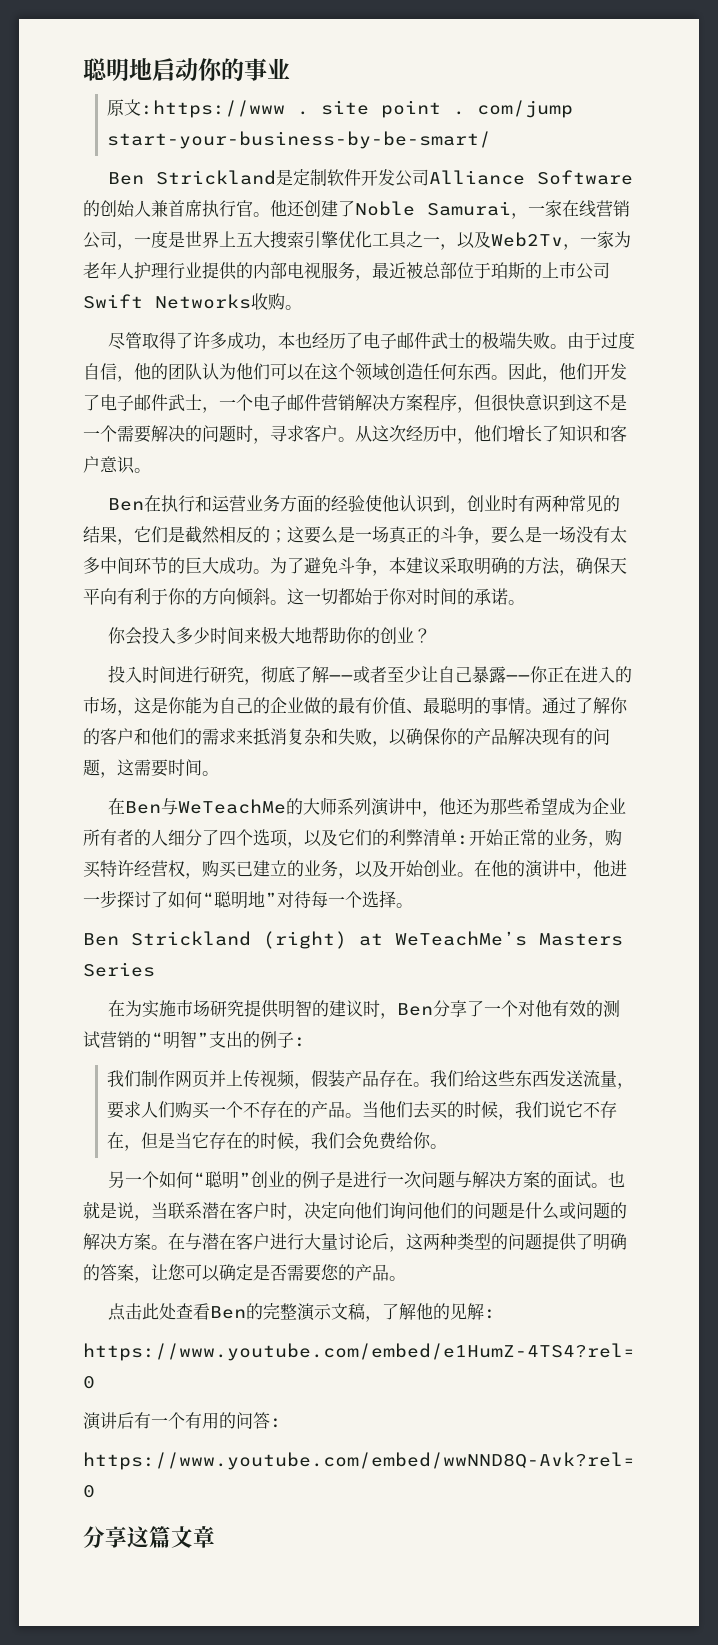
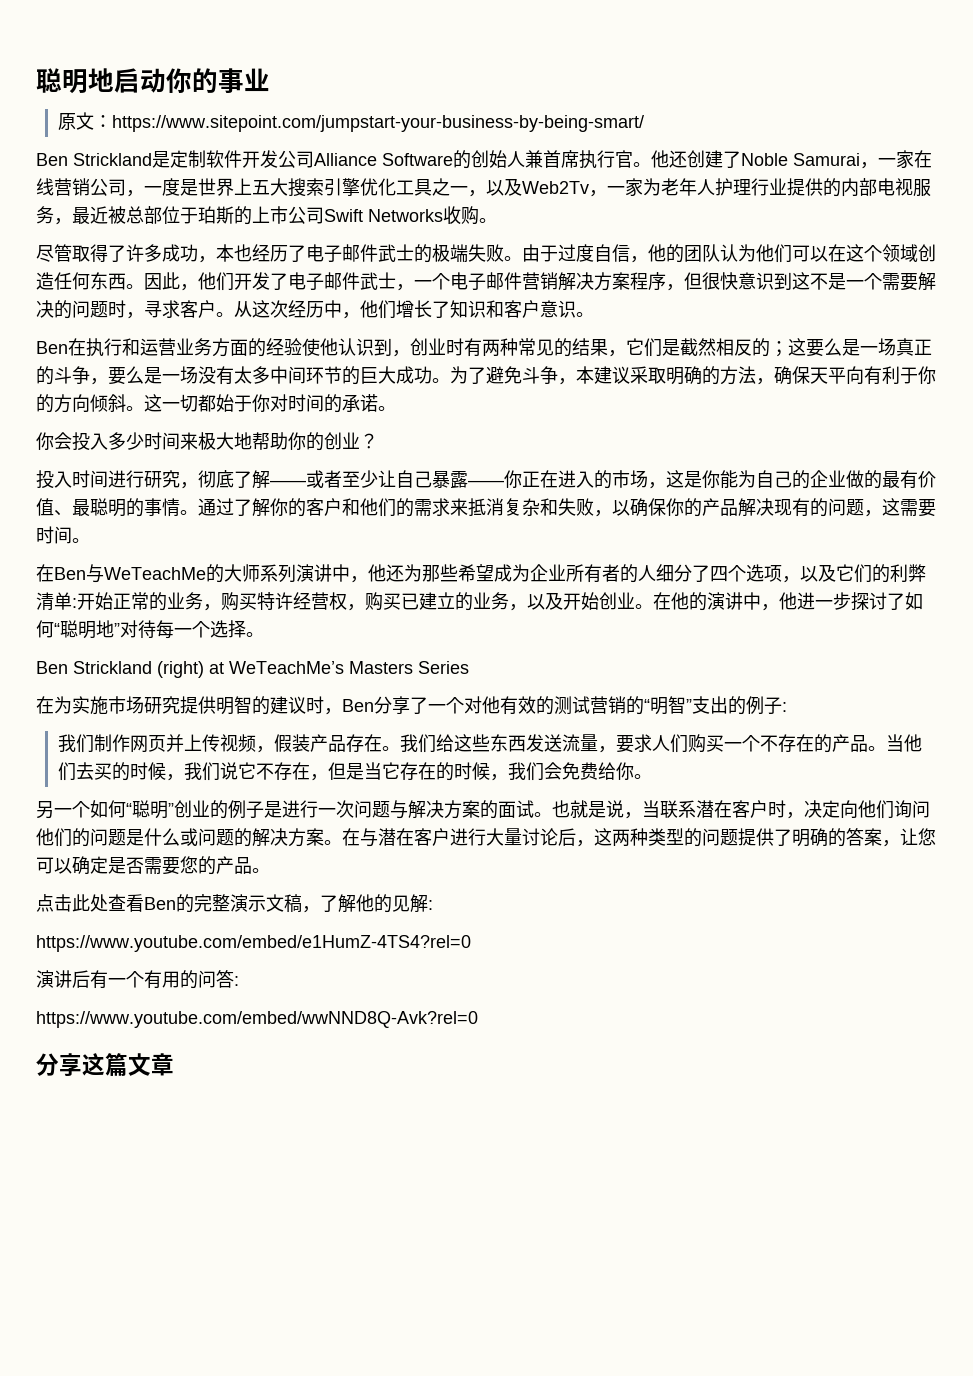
[141,100,574,118] [107,131,492,149] :https://www . site point . com/jump start-your-business-by-be-smart/ -> [93,115,644,132] ：https://www.sitepoint.com/jumpstart-your-business-by-being-smart/

